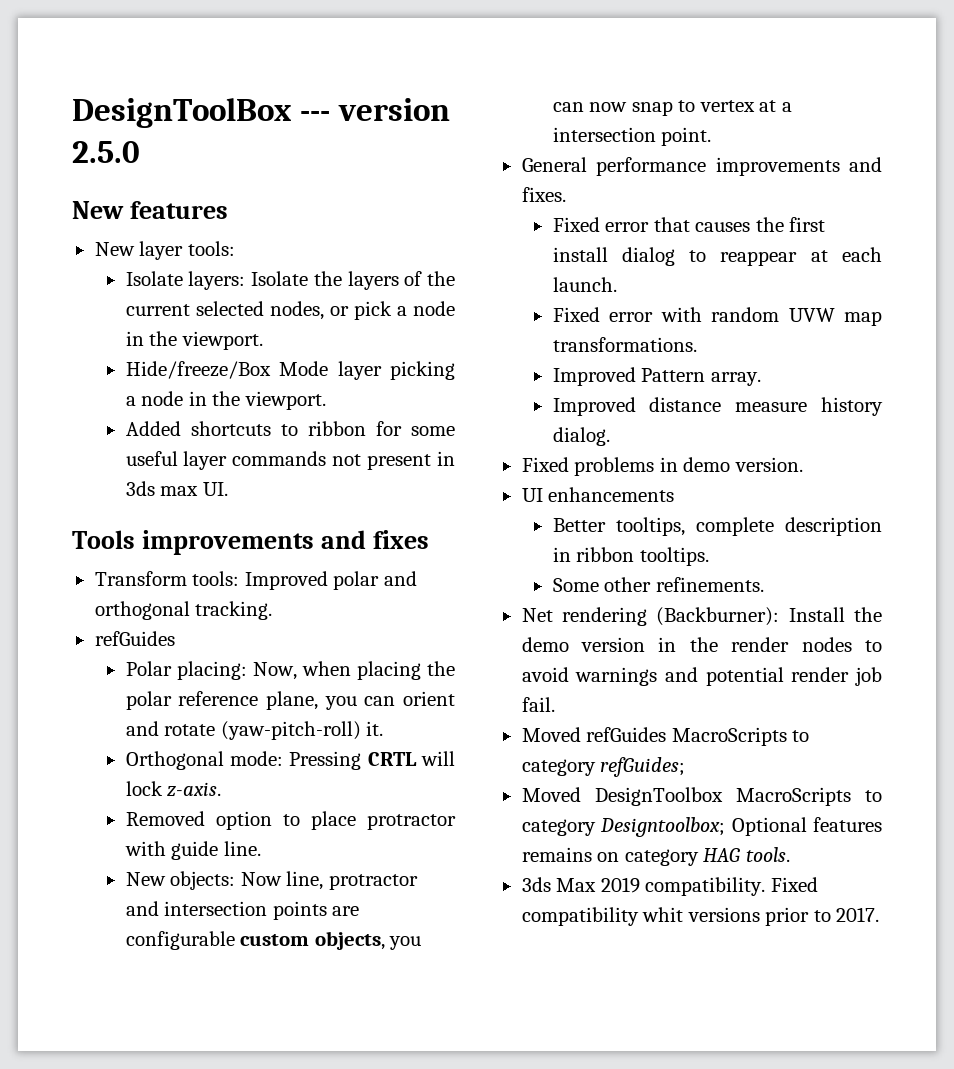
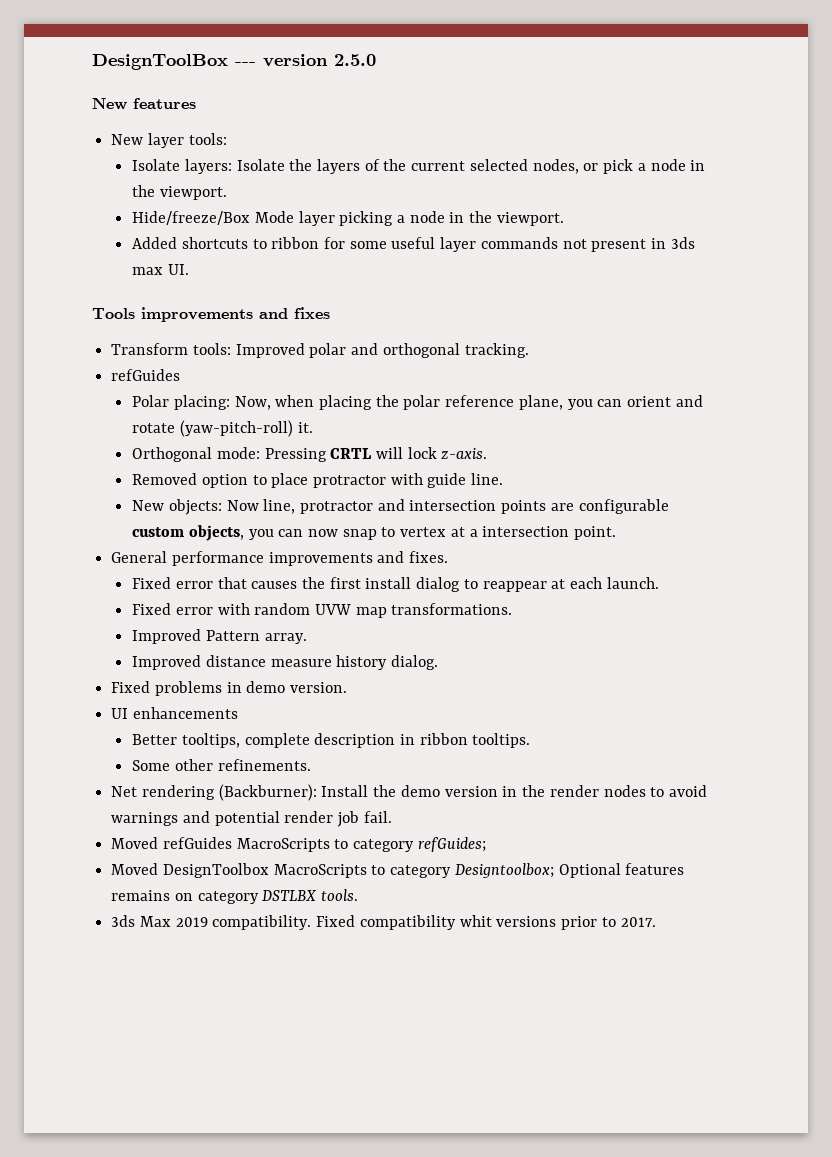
[703,848,741,862] HAG -> [262,890,317,901] DSTLBX

